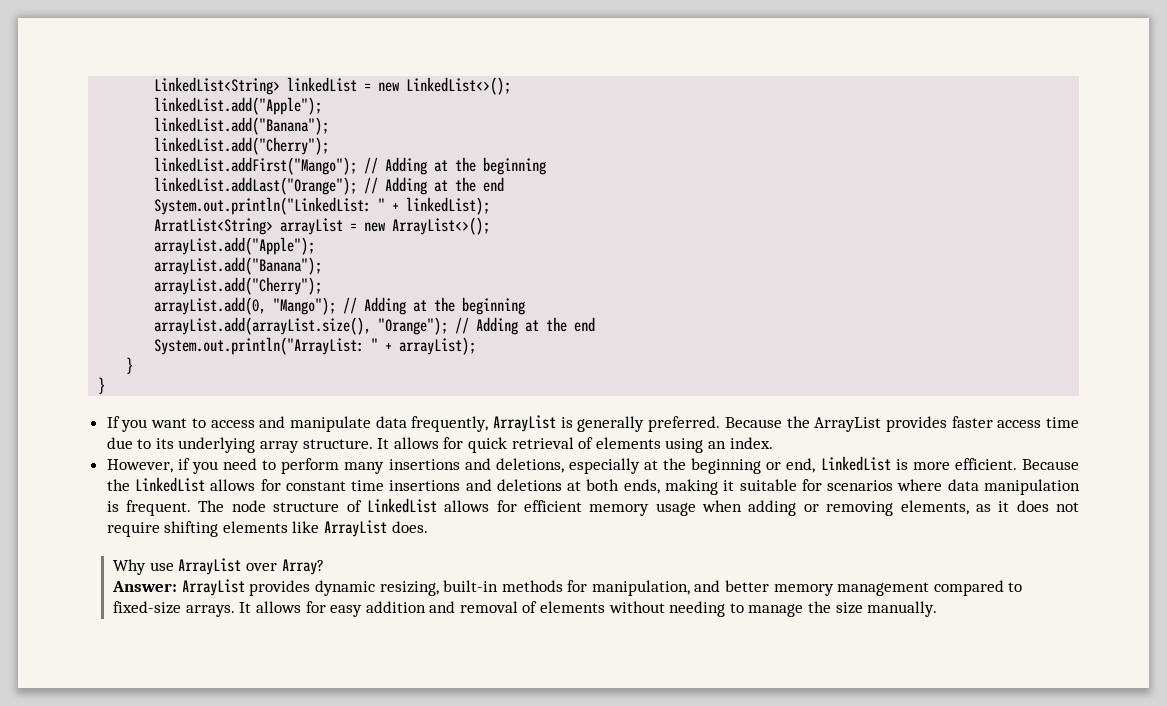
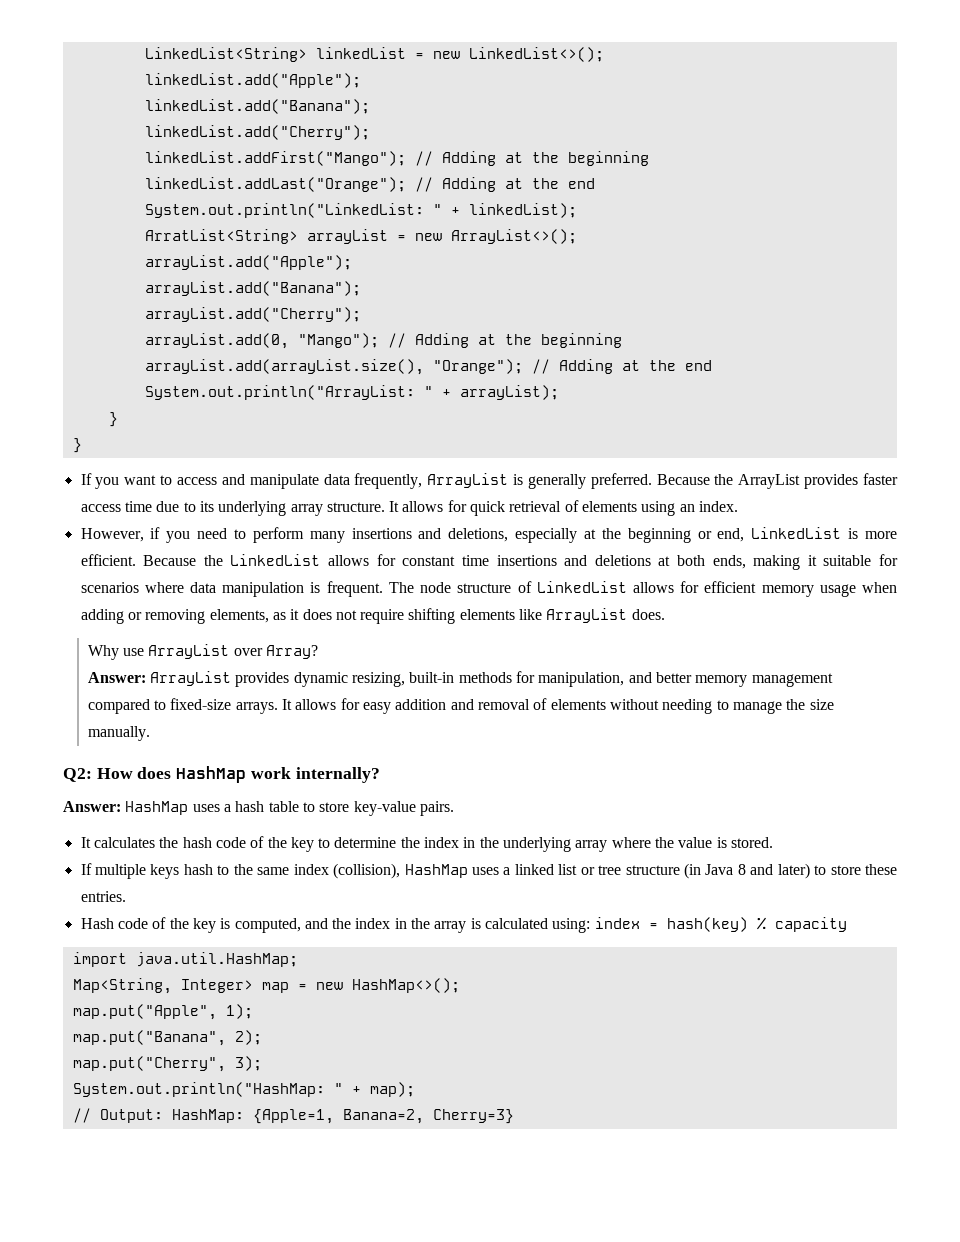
(938, 609) none -> [63,766,380,783] [63,801,454,816] [80,836,774,852] [80,863,897,879] [80,891,126,902] [80,917,847,933] [72,952,298,967] [72,978,460,994] [72,1004,253,1020] [72,1030,262,1046] [72,1056,262,1072] [72,1082,415,1097] [72,1108,514,1124] // Q2: How does HashMap work internally? // Answer: HashMap uses a hash table to store key-value pairs. // It calculates the hash code of the key to determine the index in the underlying array where the value is stored. // If multiple keys hash to the same index (collision), HashMap uses a linked list or tree structure (in Java 8 and later) to store these entries. // Hash code of the key is computed, and the index in the array is calculated using: index = hash(key) % capacity // import java.util.HashMap; // Map<String, Integer> map = new HashMap<>(); // map.put("Apple", 1); // map.put("Banana", 2); // map.put("Cherry", 3); // System.out.println("HashMap: " + map); // // Output: HashMap: {Apple=1, Banana=2, Cherry=3}

